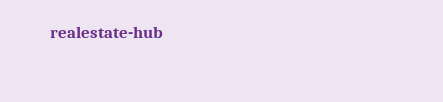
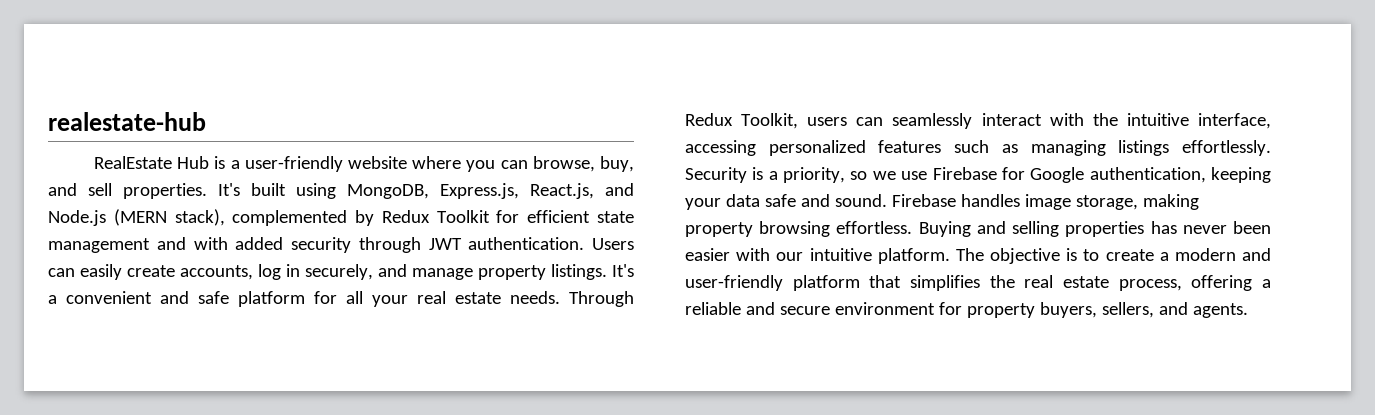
(163, 32) none -> [93,156,635,172] [48,183,634,199] [48,209,634,226] [48,237,634,253] [48,264,634,280] [48,291,634,307] [685,113,1271,129] [685,140,1271,156] [685,167,1271,183] [685,194,1199,210] [685,221,1271,237] [685,248,1271,264] [685,275,1271,291] [685,302,1248,318] // RealEstate Hub is a user-friendly website where you can browse, buy, and sell properties. It's built using MongoDB, Express.js, React.js, and Node.js (MERN stack), complemented by Redux Toolkit for efficient state management and with added security through JWT authentication. Users can easily create accounts, log in securely, and manage property listings. It's a convenient and safe platform for all your real estate needs. Through Redux Toolkit, users can seamlessly interact with the intuitive interface, accessing personalized features such as managing listings effortlessly. Security is a priority, so we use Firebase for Google authentication, keeping your data safe and sound. Firebase handles image storage, making property browsing effortless. Buying and selling properties has never been easier with our intuitive platform. The objective is to create a modern and user-friendly platform that simplifies the real estate process, offering a reliable and secure environment for property buyers, sellers, and agents.

